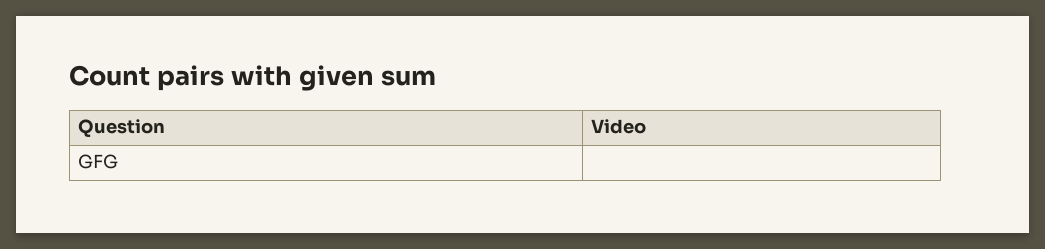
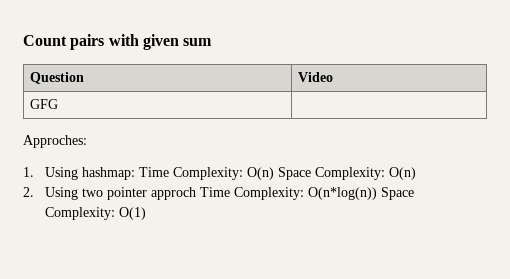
(118, 161) none -> [23,135,87,148] [23,167,417,180] [23,187,415,200] [45,207,147,220] // Approches: // 1. Using hashmap: Time Complexity: O(n) Space Complexity: O(n) // 2. Using two pointer approch Time Complexity: O(n*log(n)) Space Complexity: O(1)

